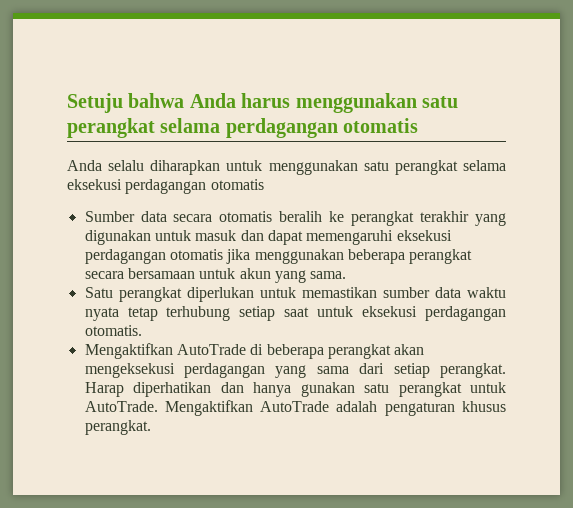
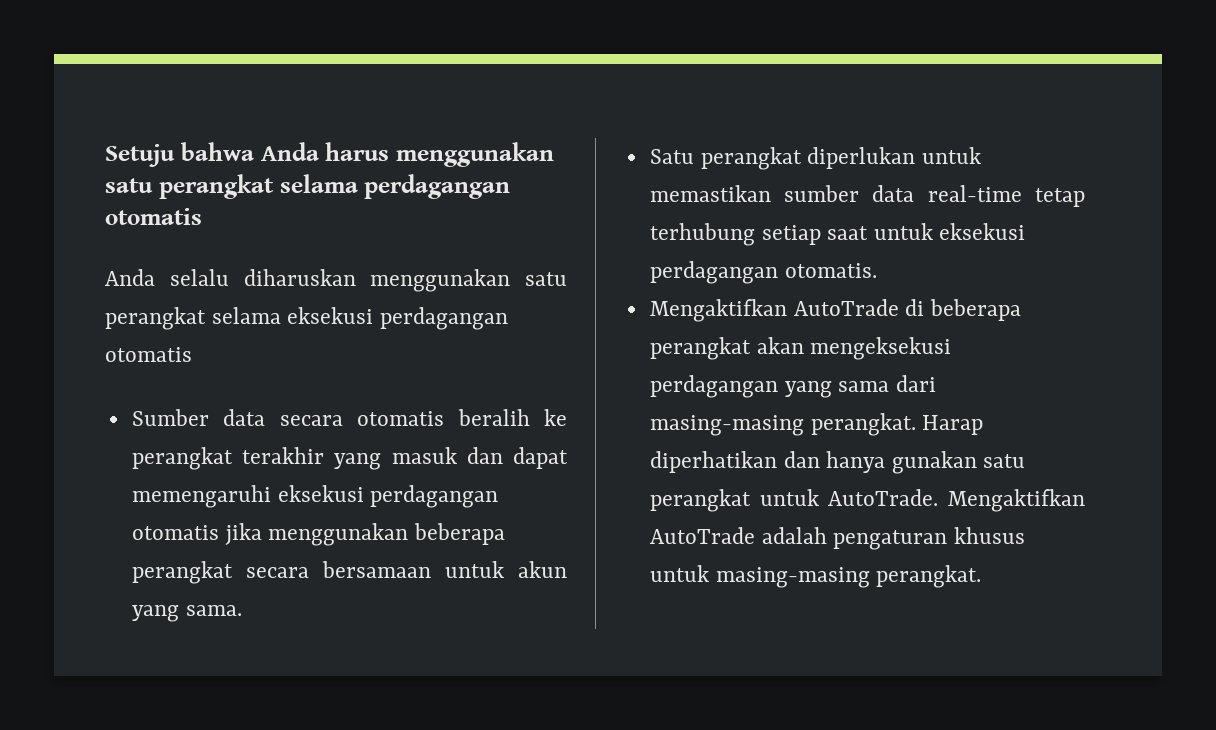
[150,160,263,175] diharapkan untuk -> [243,269,356,286] diharuskan
[84,230,191,245] digunakan untuk -> (382, 461) none
[467,287,507,298] [84,307,119,321] waktu nyata -> [927,185,1022,202] real-time
[393,363,430,378] setiap -> [649,415,804,436] masing-masing
(507, 406) none -> [649,565,870,588] untuk masing-masing

